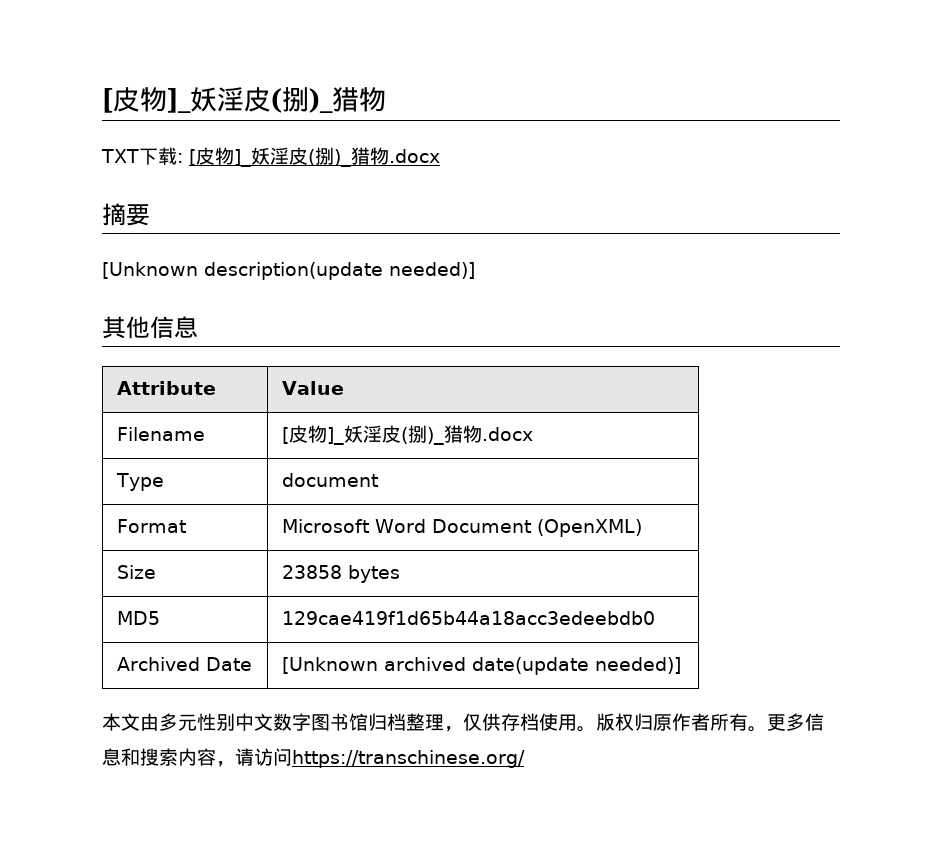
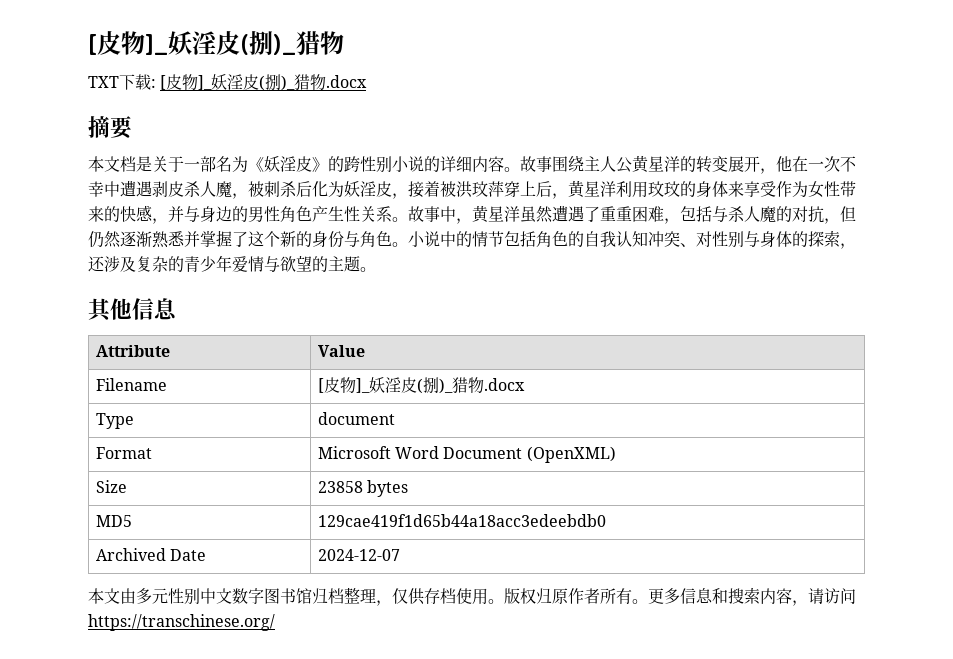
[102,262,475,280] [Unknown description(update needed)] -> [88,155,856,174] [88,180,856,199] [88,205,856,224] [88,230,856,249] [88,255,376,272] 本文档是关于一部名为《妖淫皮》的跨性别小说的详细内容。故事围绕主人公黄星洋的转变展开，他在一次不幸中遭遇剥皮杀人魔，被刺杀后化为妖淫皮，接着被洪玟萍穿上后，黄星洋利用玟玟的身体来享受作为女性带来的快感，并与身边的男性角色产生性关系。故事中，黄星洋虽然遭遇了重重困难，包括与杀人魔的对抗，但仍然逐渐熟悉并掌握了这个新的身份与角色。小说中的情节包括角色的自我认知冲突、对性别与身体的探索，还涉及复杂的青少年爱情与欲望的主题。
[281,657,681,675] [Unknown archived date(update needed)] -> [317,549,400,561] 2024-12-07

